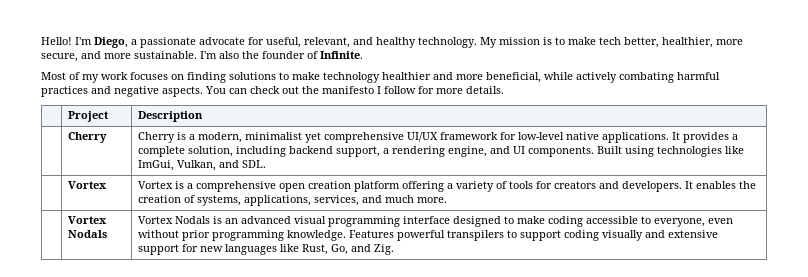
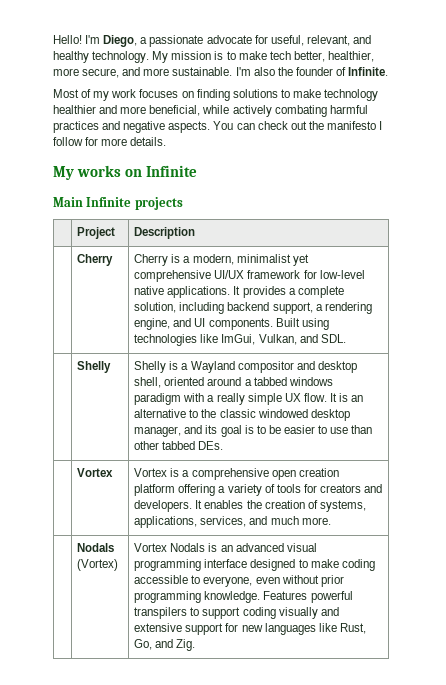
(504, 90) none -> [53,165,197,180] [53,197,183,210] // My works on Infinite // Main Infinite projects
(267, 164) none -> [77,361,112,373] [134,361,357,373] [134,377,333,388] [134,393,364,405] [134,409,350,421] [134,425,373,437] [134,441,224,450] // | Shelly | Shelly is a Wayland compositor and desktop shell, oriented around a tabbed windows paradigm with a really simple UX flow. It is an alternative to the classic windowed desktop manager, and its goal is to be easier to use than other tabbed DEs.
[68,216,108,224] [68,230,108,238] Vortex Nodals -> [77,543,115,552] [77,559,119,571] Nodals (Vortex)

